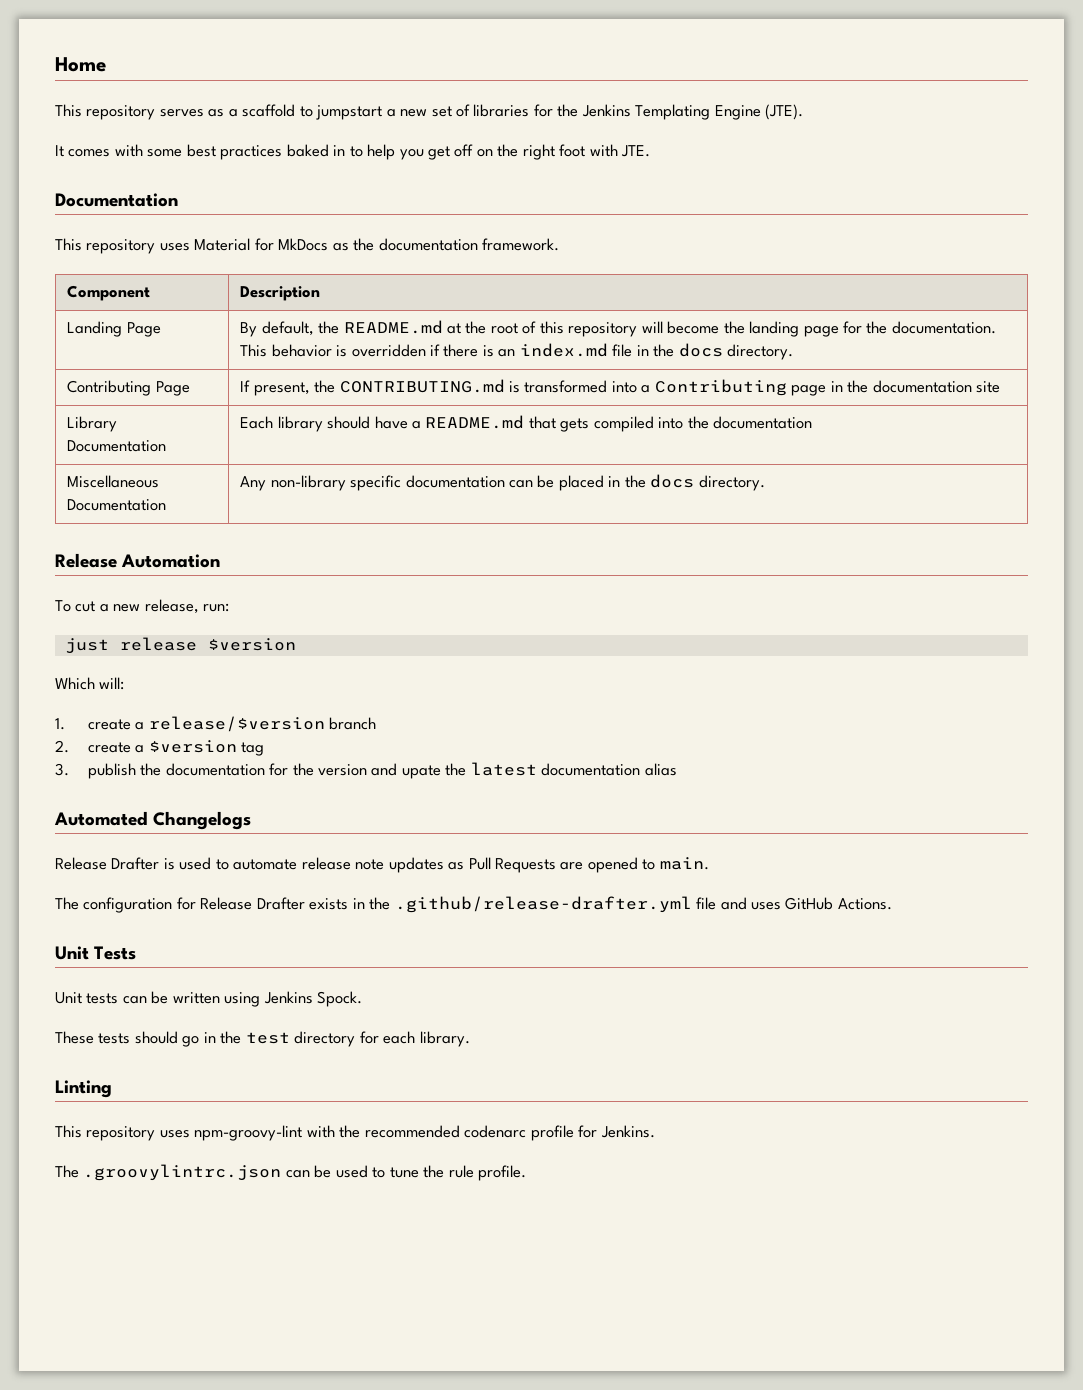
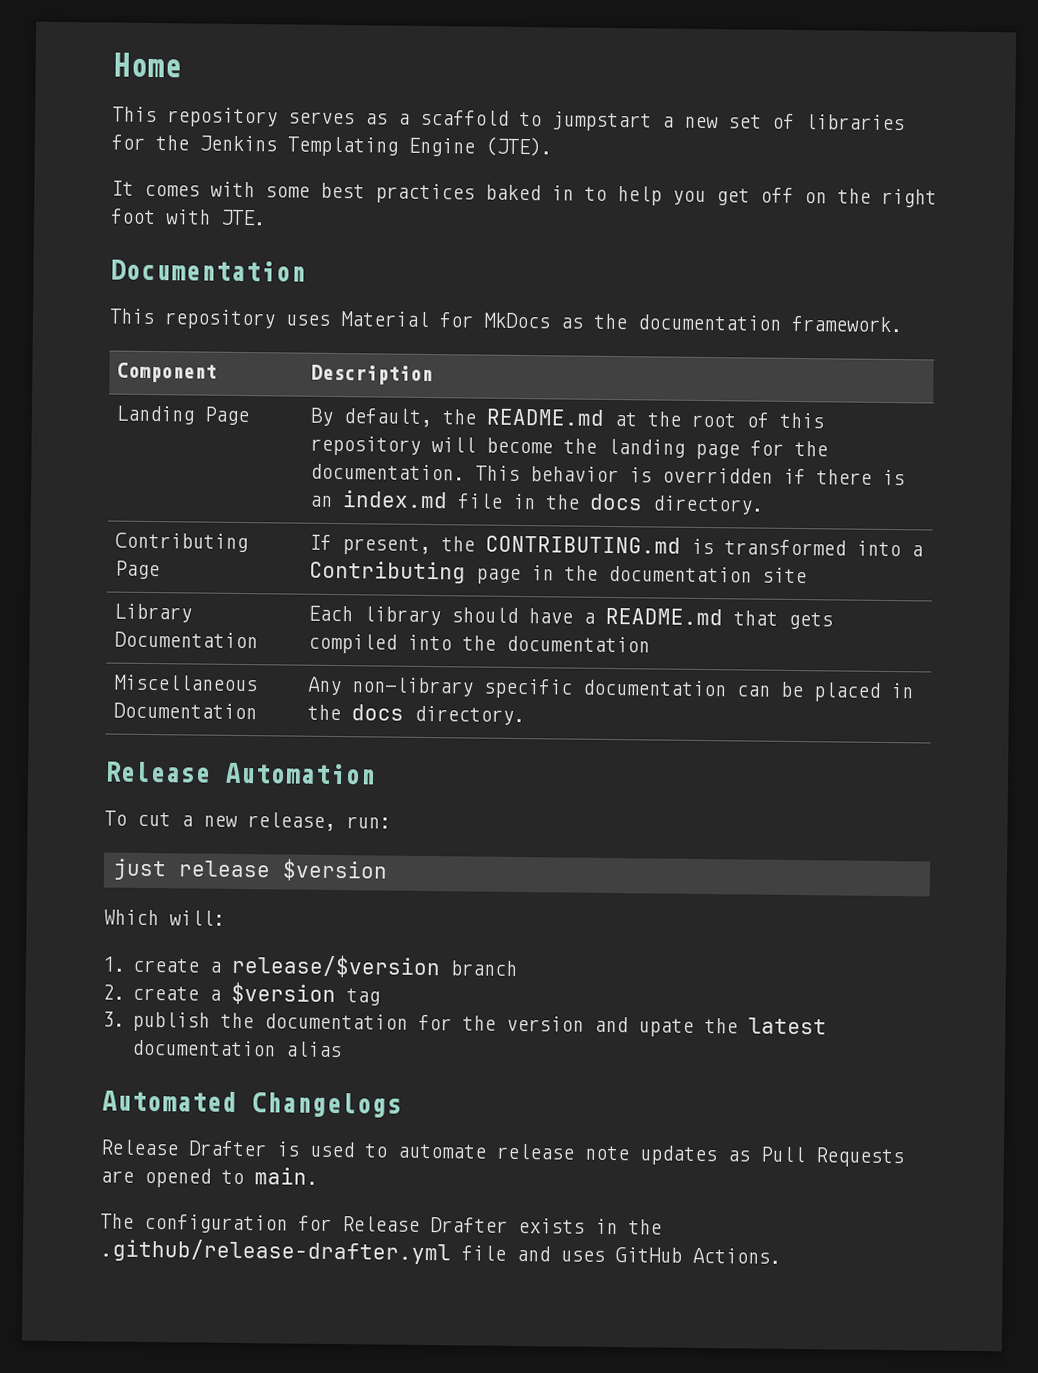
[55,946,137,960] [55,991,363,1007] [55,1031,470,1047] [55,1080,112,1098] [55,1125,655,1141] [55,1164,527,1181] // Unit Tests // Unit tests can be written using Jenkins Spock. // These tests should go in the test directory for each library. // Linting // This repository uses npm-groovy-lint with the recommended codenarc profile for Jenkins. // The .groovylintrc.json can be used to tune the rule profile. -> (781, 1255) none

